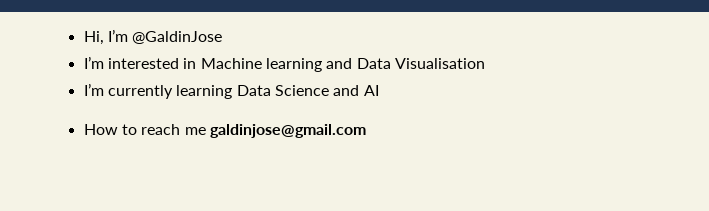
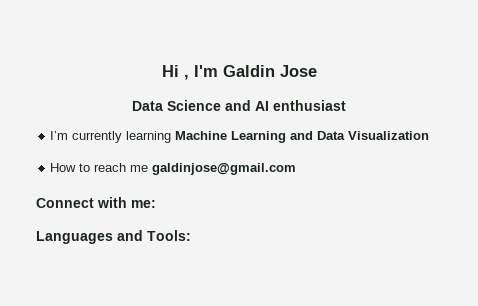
[83,29,223,45] [83,56,485,72] [83,83,379,99] Hi, I’m @GaldinJose // I’m interested in Machine learning and Data Visualisation // I’m currently learning Data Science and AI -> [161,65,317,80] [132,100,346,111] [50,131,430,143] Hi , I'm Galdin Jose // Data Science and AI enthusiast // I’m currently learning Machine Learning and Data Visualization
(366, 131) none -> [36,197,156,208] [36,230,191,244] // Connect with me: // Languages and Tools:

